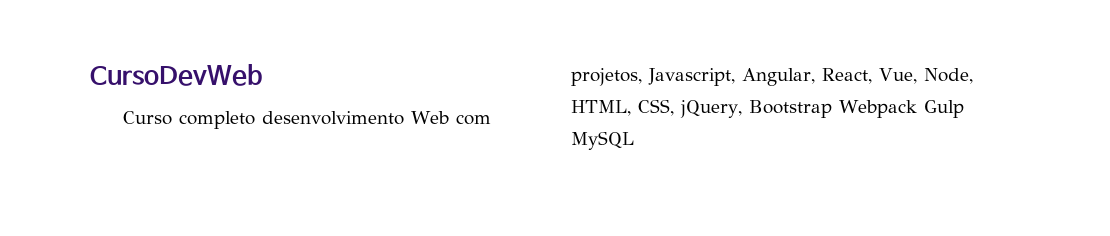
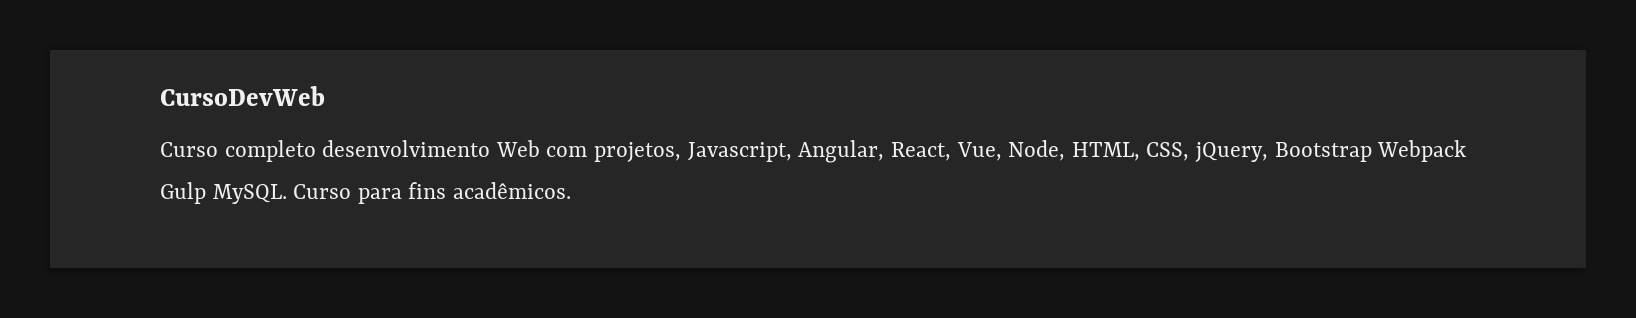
[571,131,634,150] MySQL -> [212,182,572,204] MySQL. Curso para fins acadêmicos.

